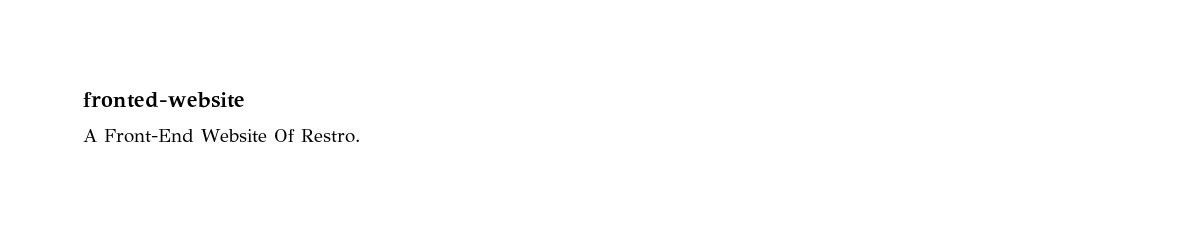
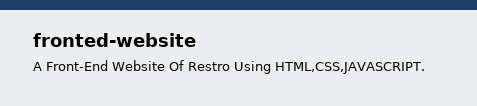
[300,129,360,143] Restro. -> [188,61,425,74] Restro Using HTML,CSS,JAVASCRIPT.

